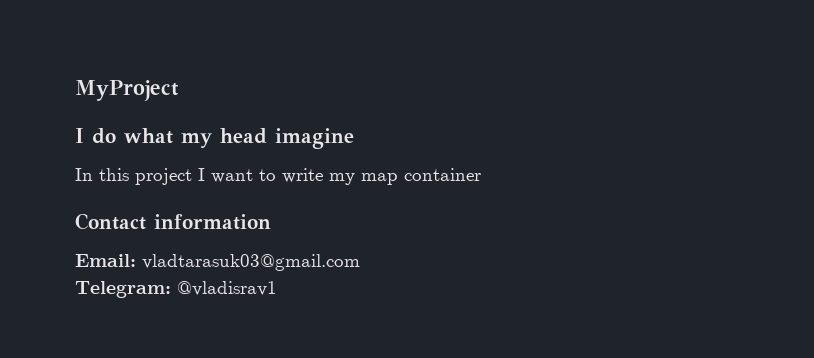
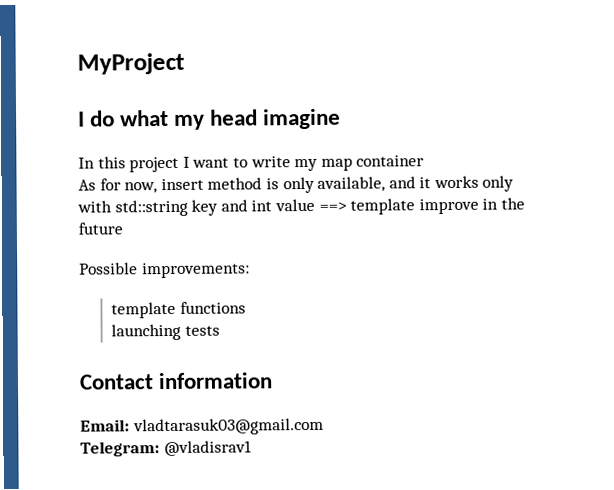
(481, 174) none -> [78,175,515,194] [77,197,525,217] [78,222,123,235] [79,262,250,279] [111,301,247,319] [111,323,221,341] // As for now, insert method is only available, and it works only with std::string key and int value ==> template improve in the future // Possible improvements: // template functions // launching tests

